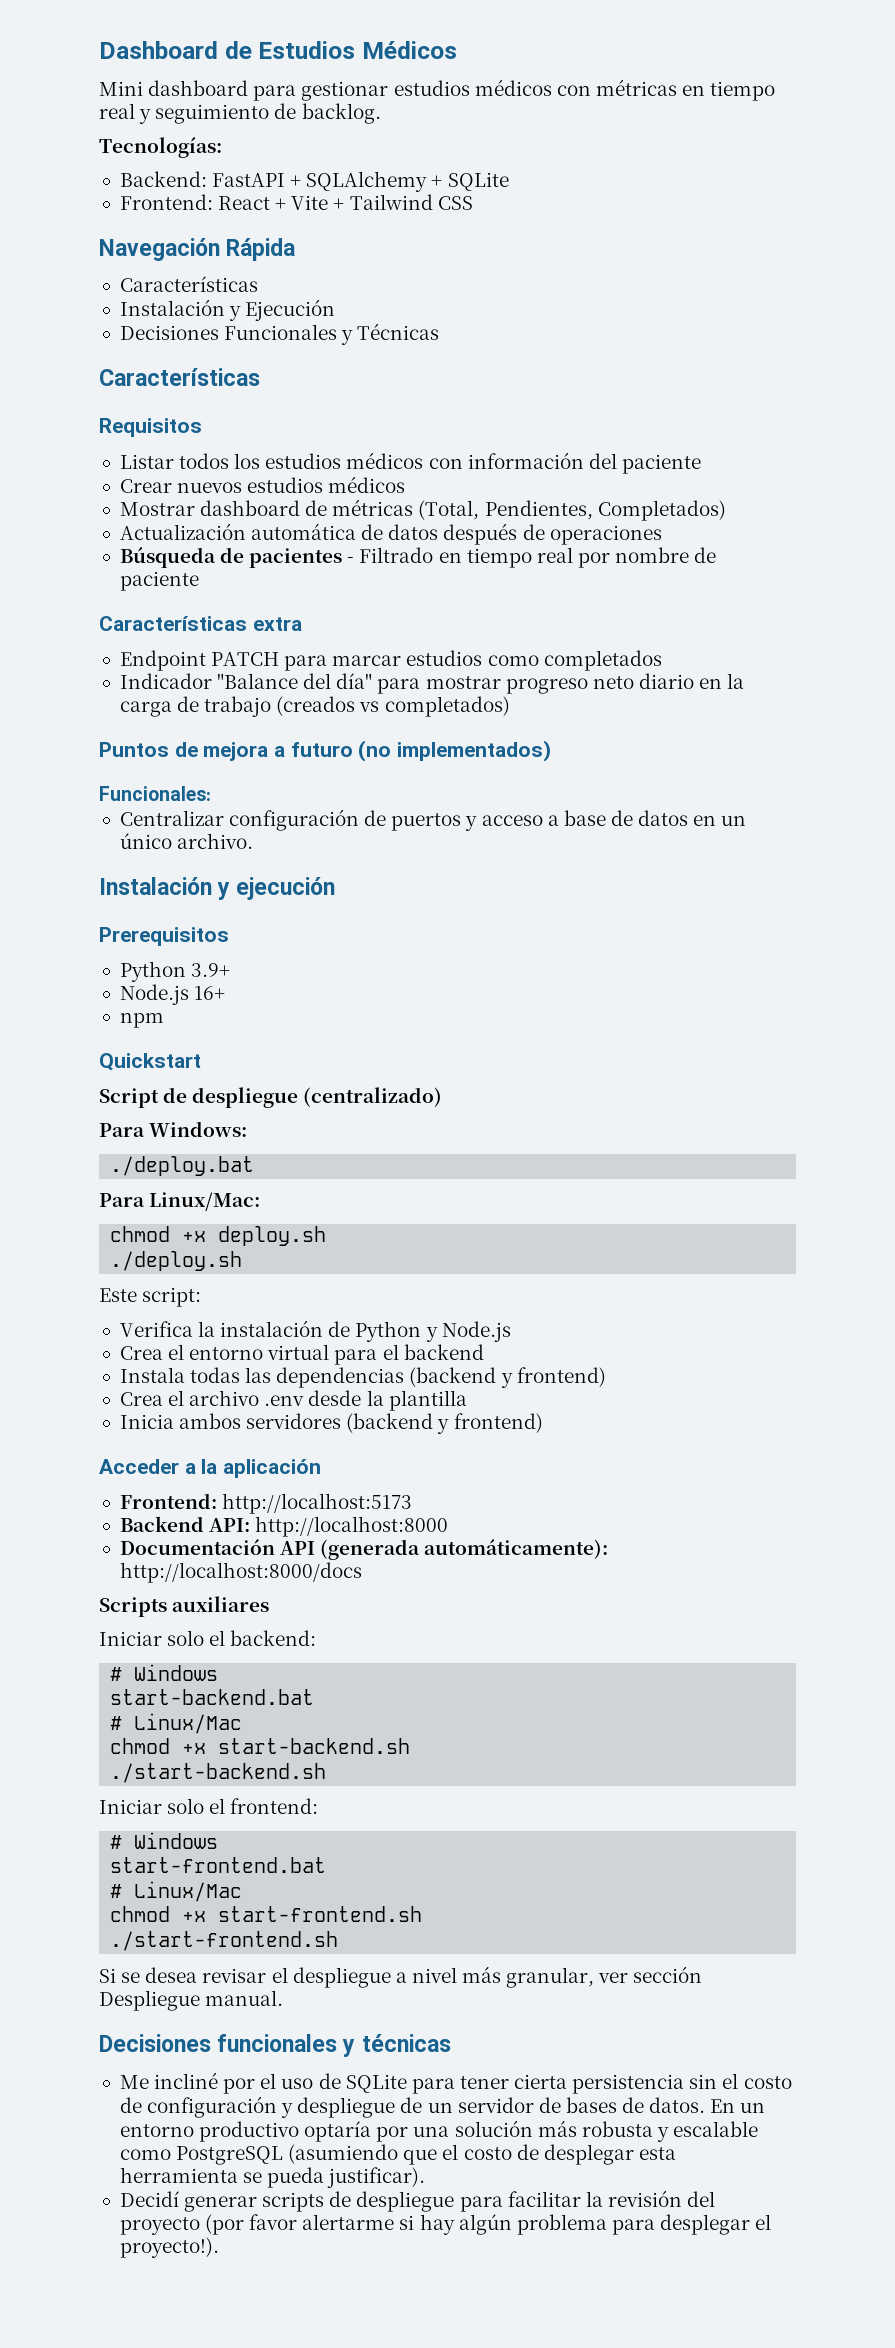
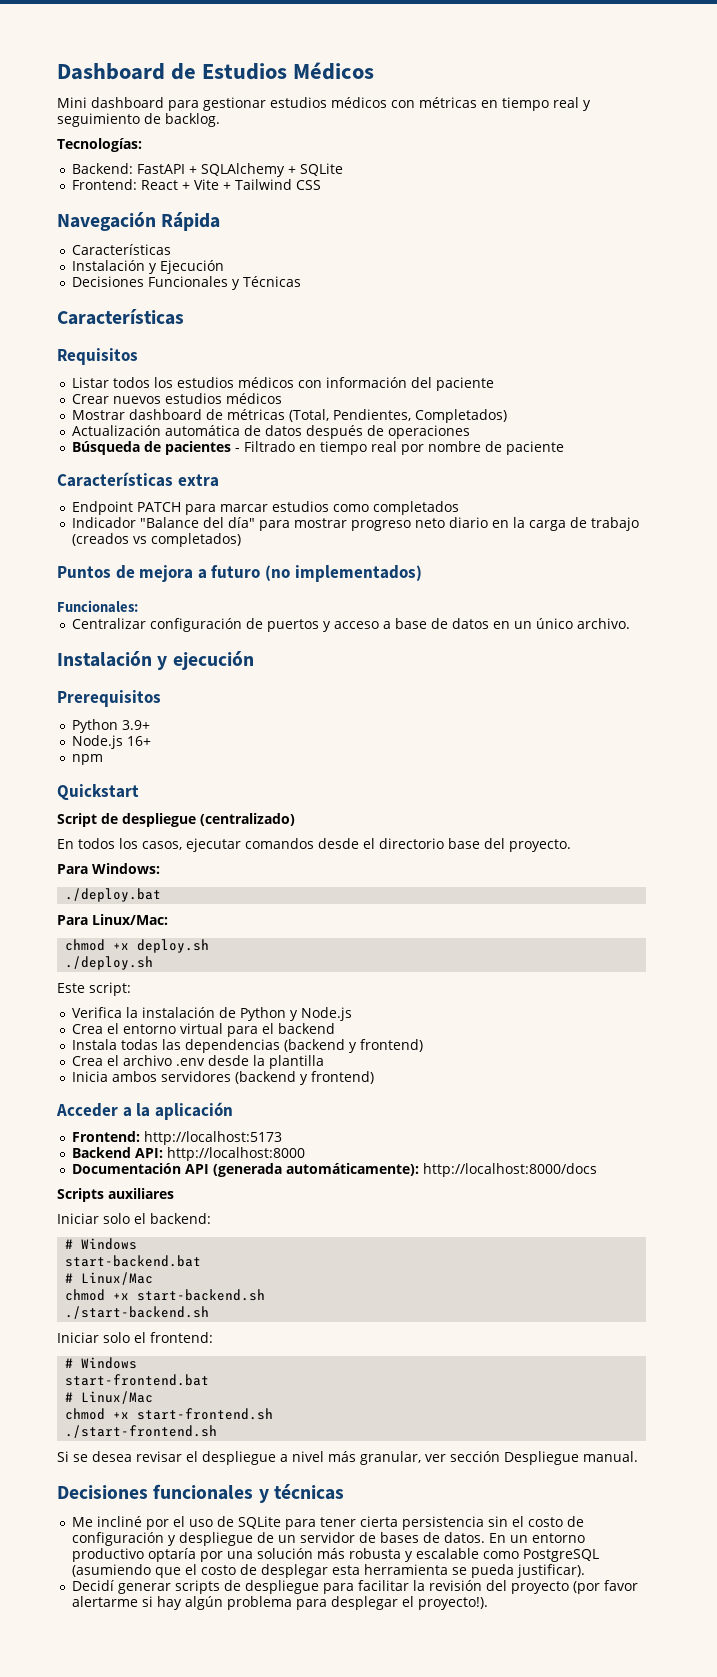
(443, 1097) none -> [57,838,571,852] // En todos los casos, ejecutar comandos desde el directorio base del proyecto.

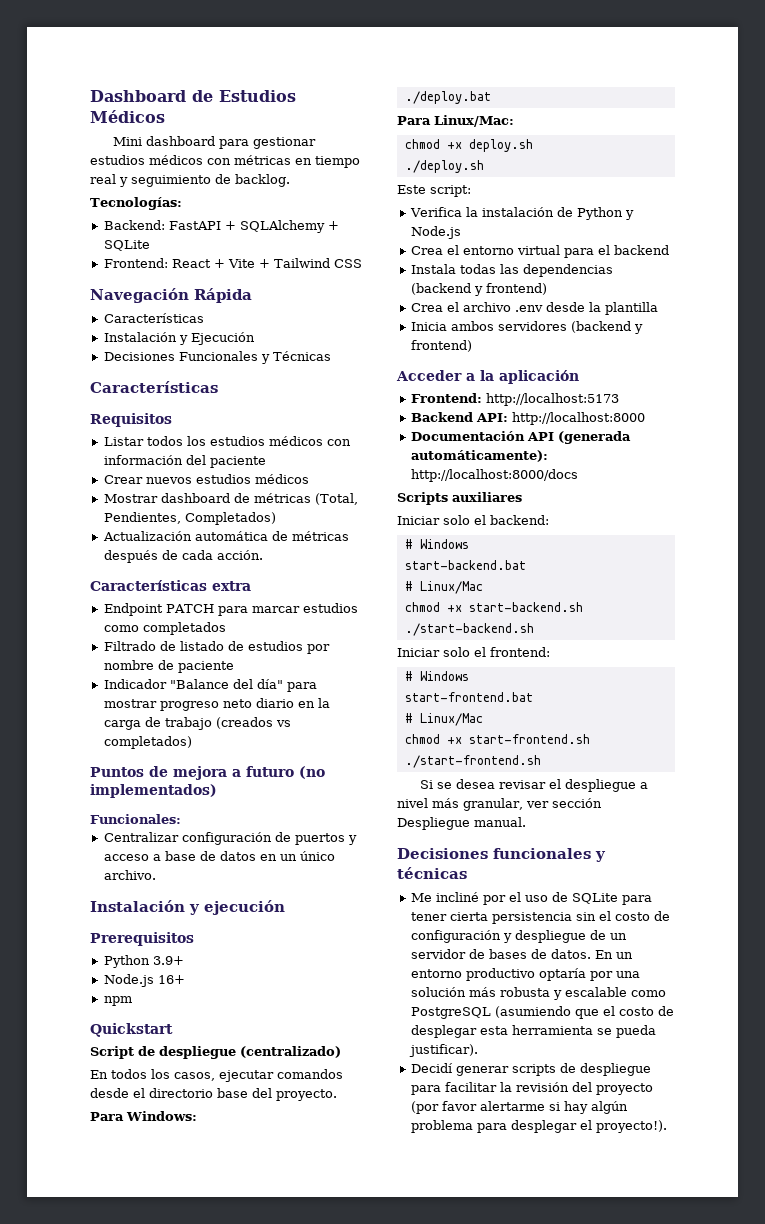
[264,425,302,436] datos -> [291,531,349,541] métricas
[387,425,470,439] [71,441,564,455] operaciones // Búsqueda de pacientes - Filtrado en tiempo real por nombre de paciente -> [181,550,263,560] cada acción.
(459, 508) none -> [103,641,330,654] [103,660,234,673] // Filtrado de listado de estudios por nombre de paciente

